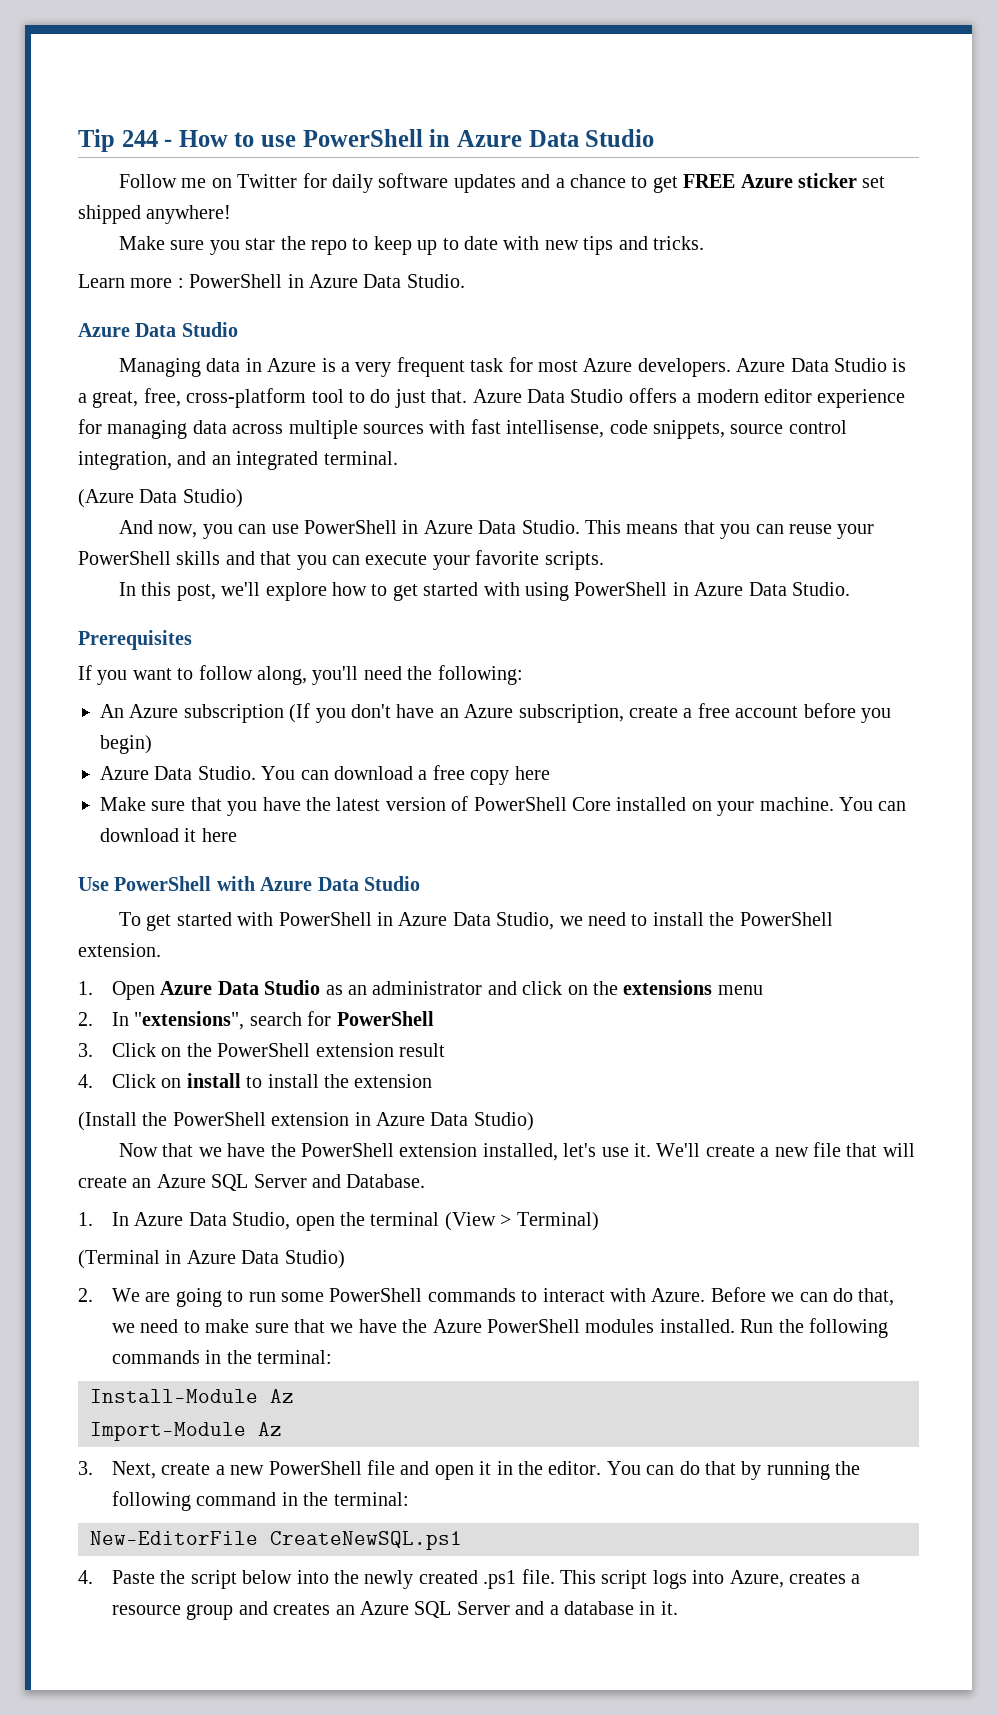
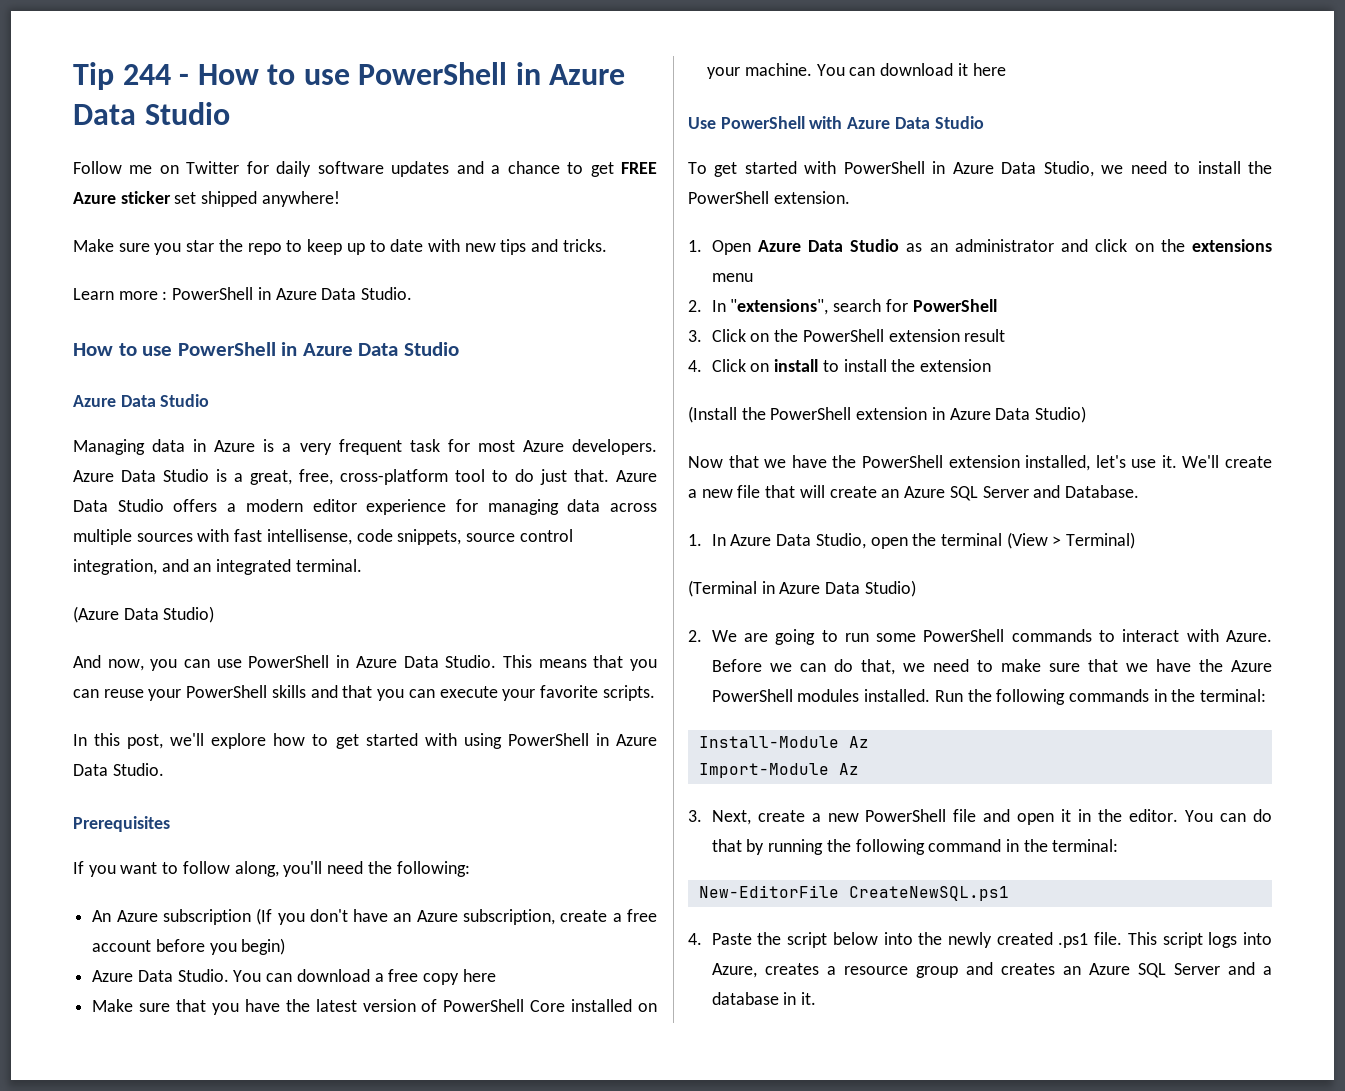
(465, 281) none -> [73,342,459,356] // How to use PowerShell in Azure Data Studio

